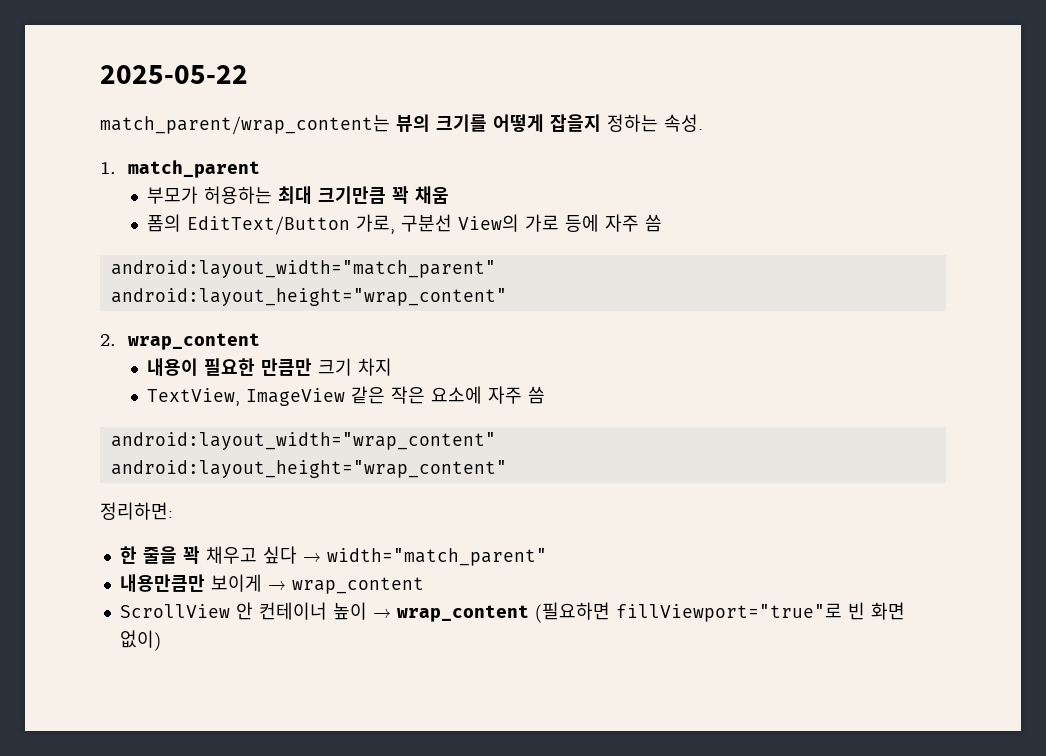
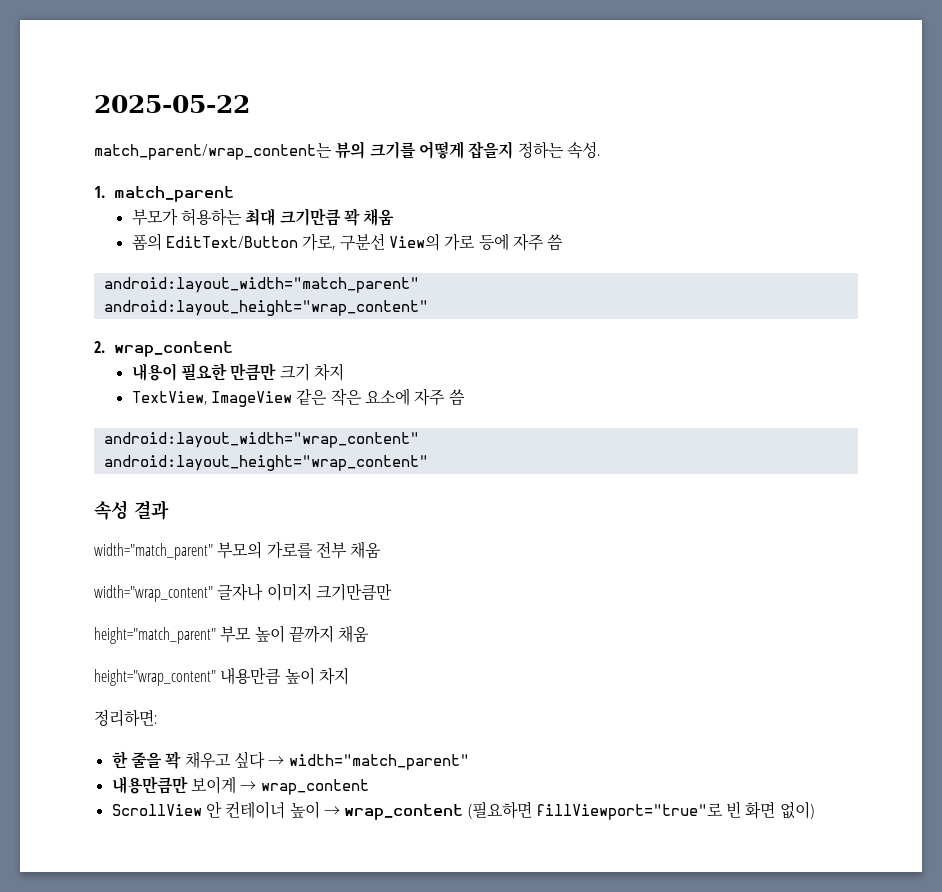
(507, 469) none -> [94,500,169,520] [94,541,382,560] [94,583,392,602] [94,625,370,644] [94,667,349,686] // 속성 결과 // width="match_parent" 부모의 가로를 전부 채움 // width="wrap_content" 글자나 이미지 크기만큼만 // height="match_parent" 부모 높이 끝까지 채움 // height="wrap_content" 내용만큼 높이 차지

